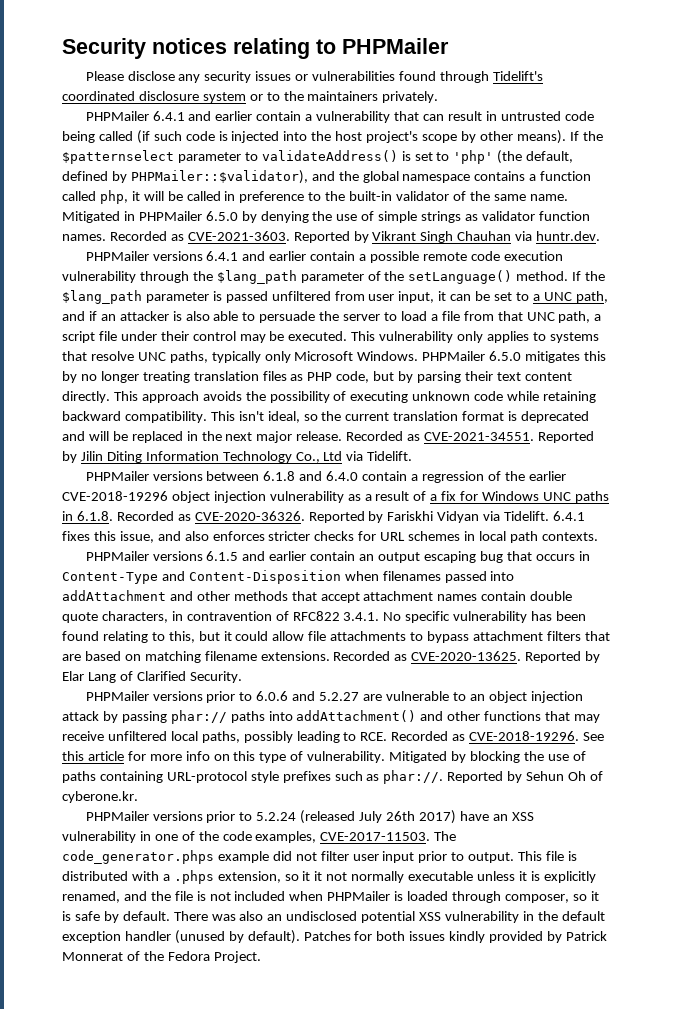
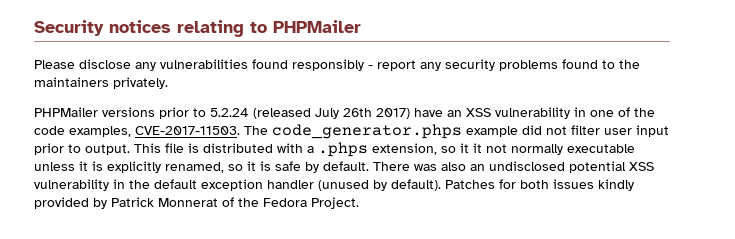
[204,71,543,83] [62,91,439,103] [85,111,594,123] [62,130,603,144] [62,150,574,164] [62,170,592,184] [62,190,568,204] [62,211,590,223] [62,231,601,243] [85,251,563,263] [62,270,606,284] [62,290,608,304] [62,311,602,323] [62,331,599,343] [62,351,607,363] [62,371,572,383] [62,391,597,403] [62,411,590,423] [62,431,594,443] [62,451,413,463] [85,471,566,483] [62,491,609,503] [62,511,586,523] [62,531,598,543] [85,551,590,563] [62,570,515,584] [62,590,573,603] [62,611,587,623] [62,631,610,643] [62,651,601,663] [62,671,242,683] [85,691,583,703] [62,710,601,724] [62,731,605,743] [62,751,586,763] [62,770,603,784] [62,791,138,803] security issues or vulnerabilities found through Tidelift's coordinated disclosure system or to the maintainers privately. // PHPMailer 6.4.1 and earlier contain a vulnerability that can result in untrusted code being called (if such code is injected into the host project's scope by other means). If the $patternselect parameter to validateAddress() is set to 'php' (the default, defined by PHPMailer::$validator), and the global namespace contains a function called php, it will be called in preference to the built-in validator of the same name. Mitigated in PHPMailer 6.5.0 by denying the use of simple strings as validator function names. Recorded as CVE-2021-3603. Reported by Vikrant Singh Chauhan via huntr.dev. // PHPMailer versions 6.4.1 and earlier contain a possible remote code execution vulnerability through the $lang_path parameter of the setLanguage() method. If the $lang_path parameter is passed unfiltered from user input, it can be set to a UNC path, and if an attacker is also able to persuade the server to load a file from that UNC path, a script file under their control may be executed. This vulnerability only applies to systems that resolve UNC paths, typically only Microsoft Windows. PHPMailer 6.5.0 mitigates this by no longer treating translation files as PHP code, but by parsing their text content directly. This approach avoids the possibility of executing unknown code while retaining backward compatibility. This isn't ideal, so the current translation format is deprecated and will be replaced in the next major release. Recorded as CVE-2021-34551. Reported by Jilin Diting Information Technology Co., Ltd via Tidelift. // PHPMailer versions between 6.1.8 and 6.4.0 contain a regression of the earlier CVE-2018-19296 object injection vulnerability as a result of a fix for Windows UNC paths in 6.1.8. Recorded as CVE-2020-36326. Reported by Fariskhi Vidyan via Tidelift. 6.4.1 fixes this issue, and also enforces stricter checks for URL schemes in local path contexts. // PHPMailer versions 6.1.5 and earlier contain an output escaping bug that occurs in Content-Type and Content-Disposition when filenames passed into addAttachment and other methods that accept attachment names contain double quote characters, in contravention of RFC822 3.4.1. No specific vulnerability has been found relating to this, but it could allow file attachments to bypass attachment filters that are based on matching filename extensions. Recorded as CVE-2020-13625. Reported by Elar Lang of Clarified Security. // PHPMailer versions prior to 6.0.6 and 5.2.27 are vulnerable to an object injection attack by passing phar:// paths into addAttachment() and other functions that may receive unfiltered local paths, possibly leading to RCE. Recorded as CVE-2018-19296. See this article for more info on this type of vulnerability. Mitigated by blocking the use of paths containing URL-protocol style prefixes such as phar://. Reported by Sehun Oh of cyberone.kr. -> [160,59,640,71] [34,77,168,89] vulnerabilities found responsibly - report any security problems found to the maintainers privately.
[123,891,569,903] and the file is not included when PHPMailer is loaded through composer, -> (224, 167) none

